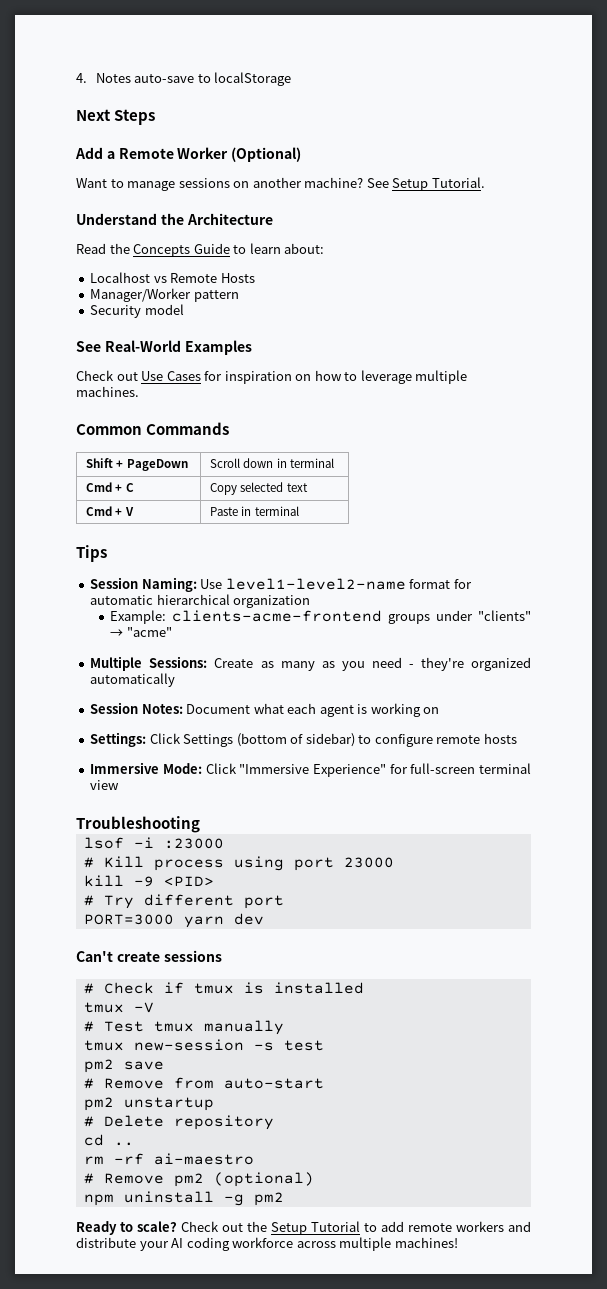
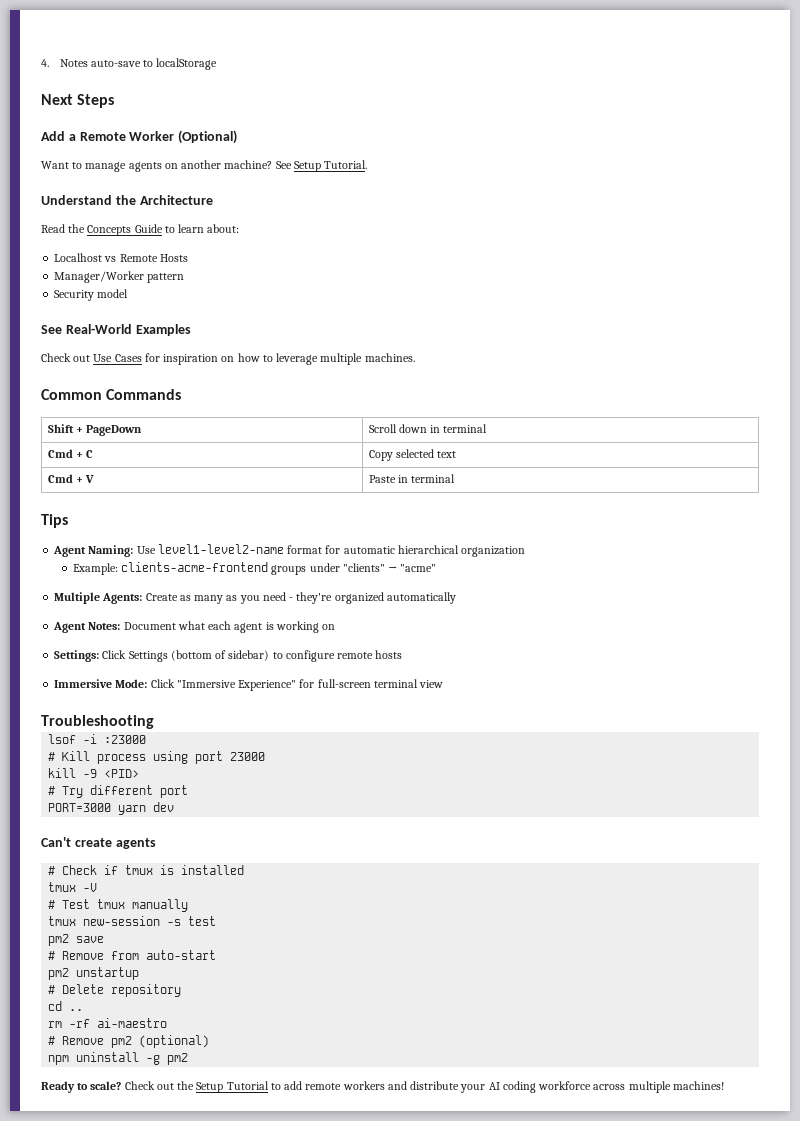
[178,178,230,188] sessions -> [128,162,162,172] agents
[90,577,139,589] Session -> [53,546,87,557] Agent
[149,656,208,668] Sessions: -> [102,593,143,604] Agents:
[90,702,139,714] Session -> [53,622,87,633] Agent
[163,950,222,962] sessions -> [115,838,156,849] agents

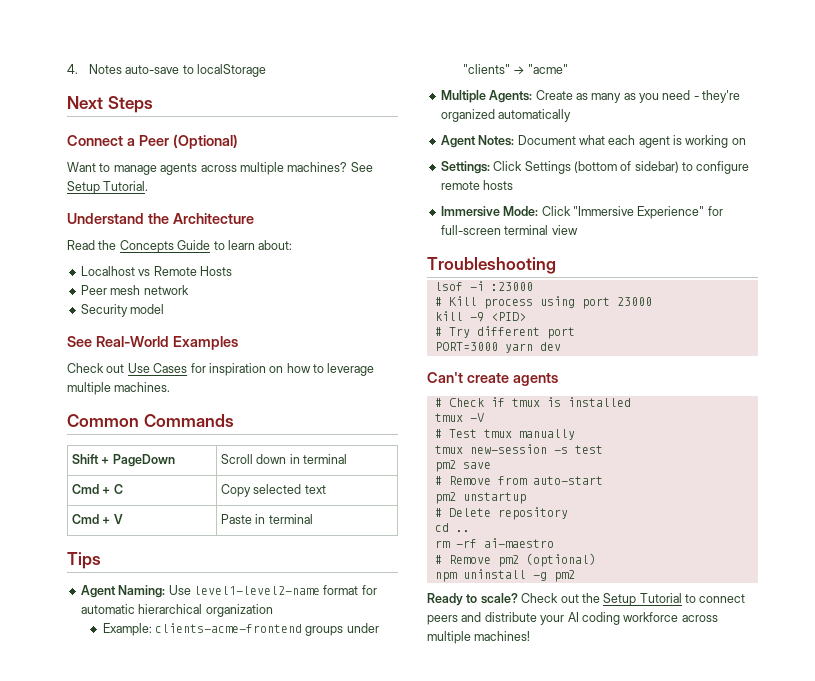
[41,131,175,141] Add a Remote Worker -> [67,135,169,146] Connect a Peer
[164,160,273,169] on another machine? -> [200,162,348,175] across multiple machines?
[54,271,185,283] Manager/Worker pattern -> [80,285,189,295] Peer mesh network
[284,1081,385,1090] add remote workers -> [699,594,746,603] [427,615,458,625] connect peers

